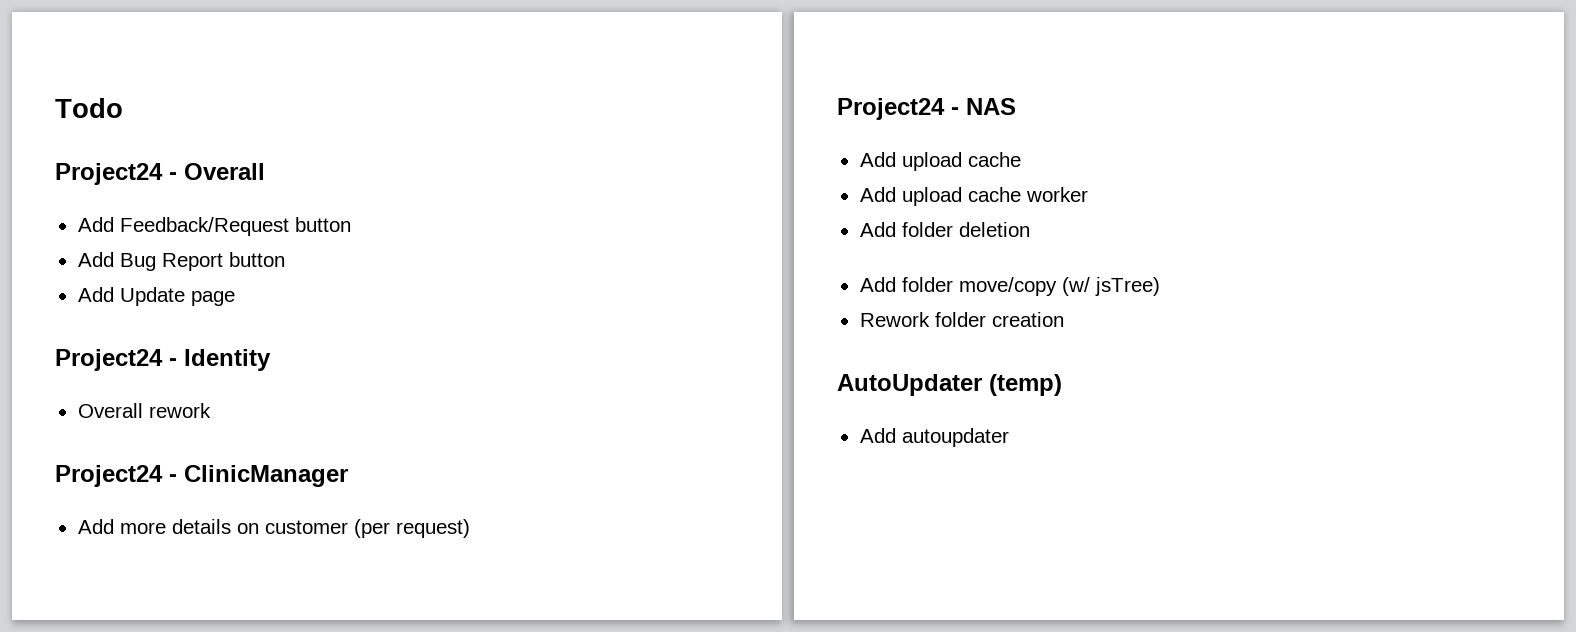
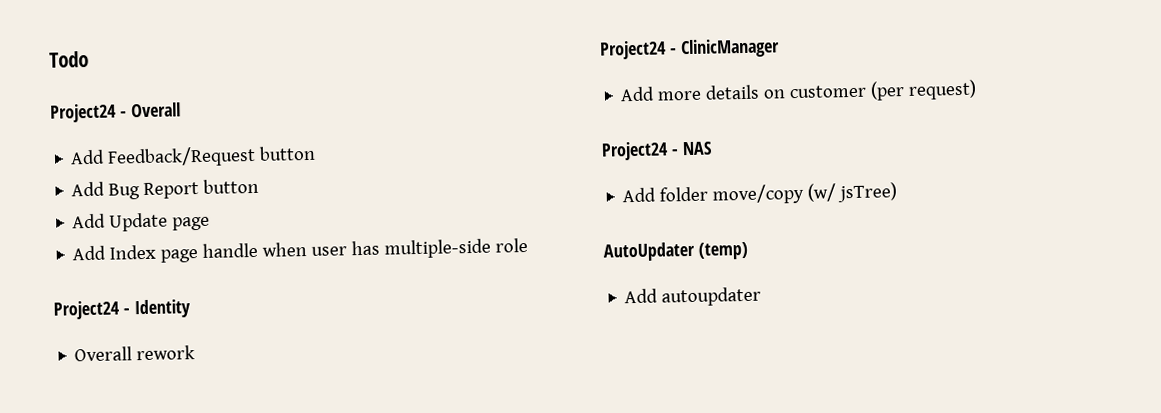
(235, 298) none -> [72,237,529,263] // Add Index page handle when user has multiple-side role
[859,152,1021,171] [859,187,1088,206] [859,222,1030,237] // Add upload cache // Add upload cache worker // Add folder deletion -> (712, 148) none
[859,312,1064,327] // Rework folder creation -> (898, 192) none

